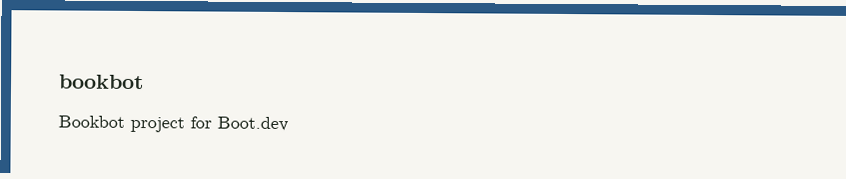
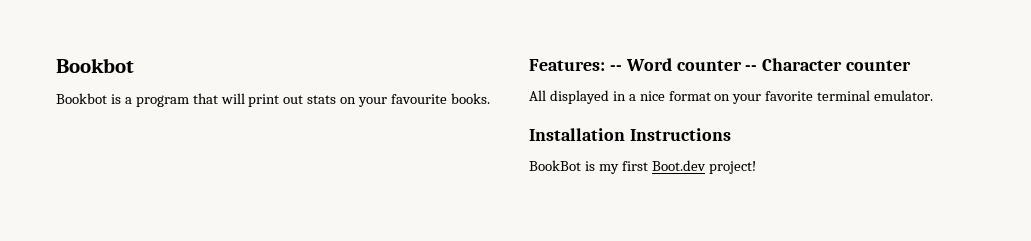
[58,74,144,90] [58,115,289,133] bookbot // Bookbot project for Boot.dev -> [56,58,134,73] [56,93,490,107] [529,58,912,71] [529,90,934,104] [529,128,731,141] [529,160,756,174] Bookbot // Bookbot is a program that will print out stats on your favourite books. // Features: -- Word counter -- Character counter // All displayed in a nice format on your favorite terminal emulator. // Installation Instructions // BookBot is my first Boot.dev project!

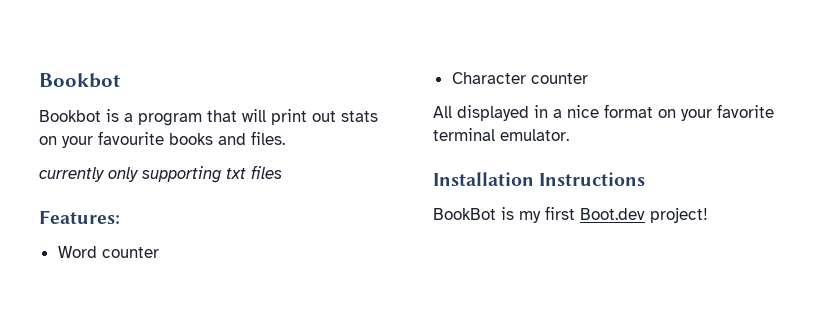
[450,93,490,104] books. -> [169,131,285,145] [39,165,282,183] books and files. // currently only supporting txt files
[609,65,622,71] -- -> (120, 217) //
[745,65,758,71] -- -> (159, 252) //

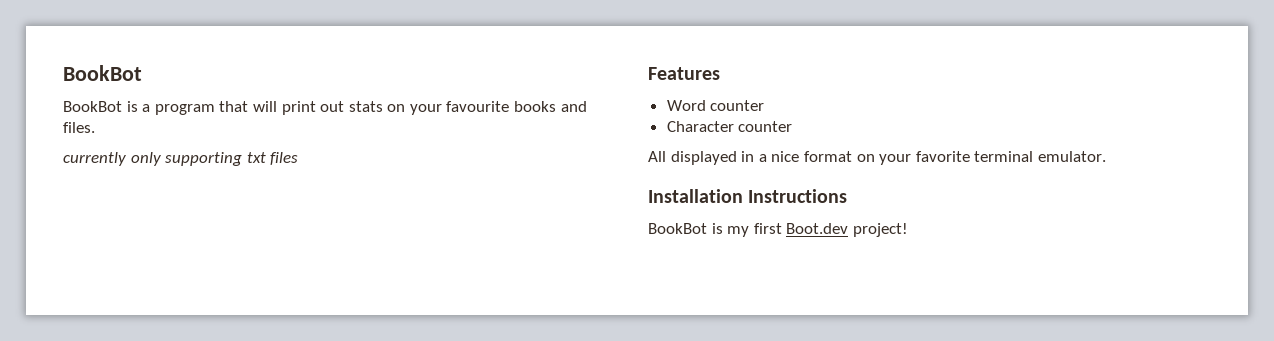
[39,73,120,88] [39,110,101,122] Bookbot // Bookbot -> [63,65,142,81] [63,101,122,112] BookBot // BookBot
[39,210,120,224] Features: -> [648,67,720,80] Features

